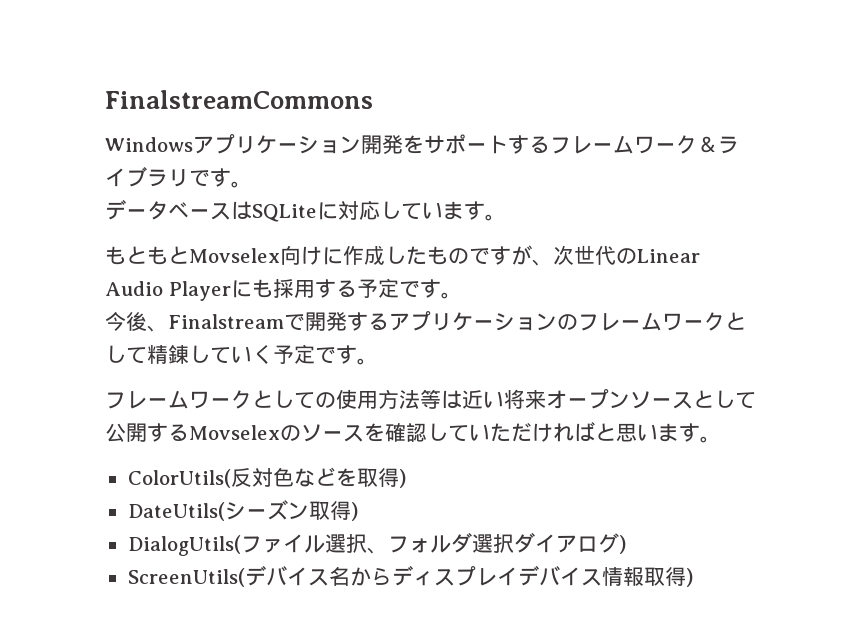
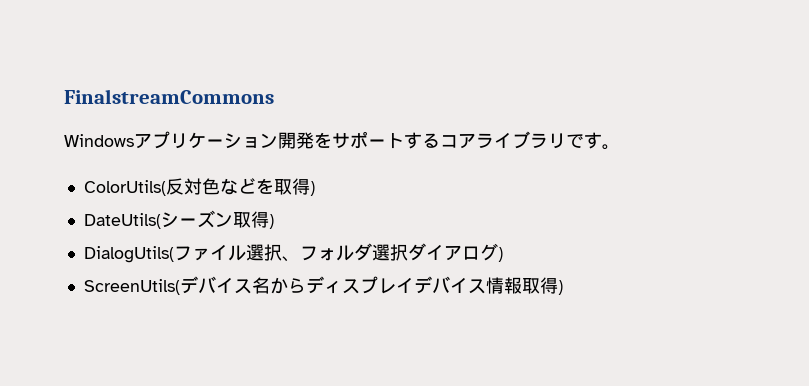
[550,135,718,154] フレームワーク＆ -> [440,133,476,149] コア
[105,199,506,222] [105,245,700,266] [105,278,462,301] [105,311,746,332] [105,344,378,365] [105,389,756,409] [105,422,721,443] // データベースはSQLiteに対応しています。 // もともとMovselex向けに作成したものですが、次世代のLinear Audio Playerにも採用する予定です。 // 今後、Finalstreamで開発するアプリケーションのフレームワークとして精錬していく予定です。 // フレームワークとしての使用方法等は近い将来オープンソースとして公開するMovselexのソースを確認していただければと思います。 -> (620, 147) none

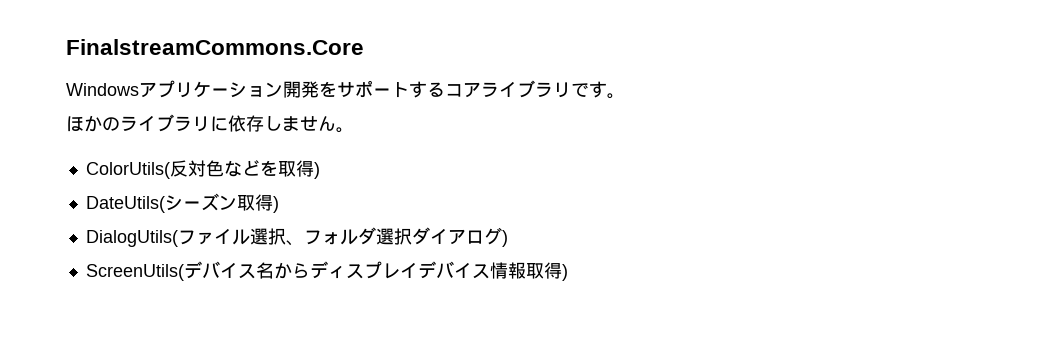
[64,89,274,104] FinalstreamCommons -> [66,39,364,55] FinalstreamCommons.Core
(620, 147) none -> [66,114,354,133] // ほかのライブラリに依存しません。

